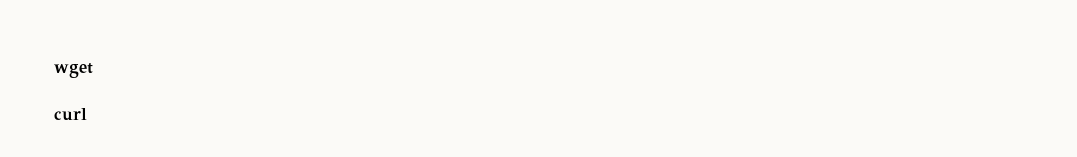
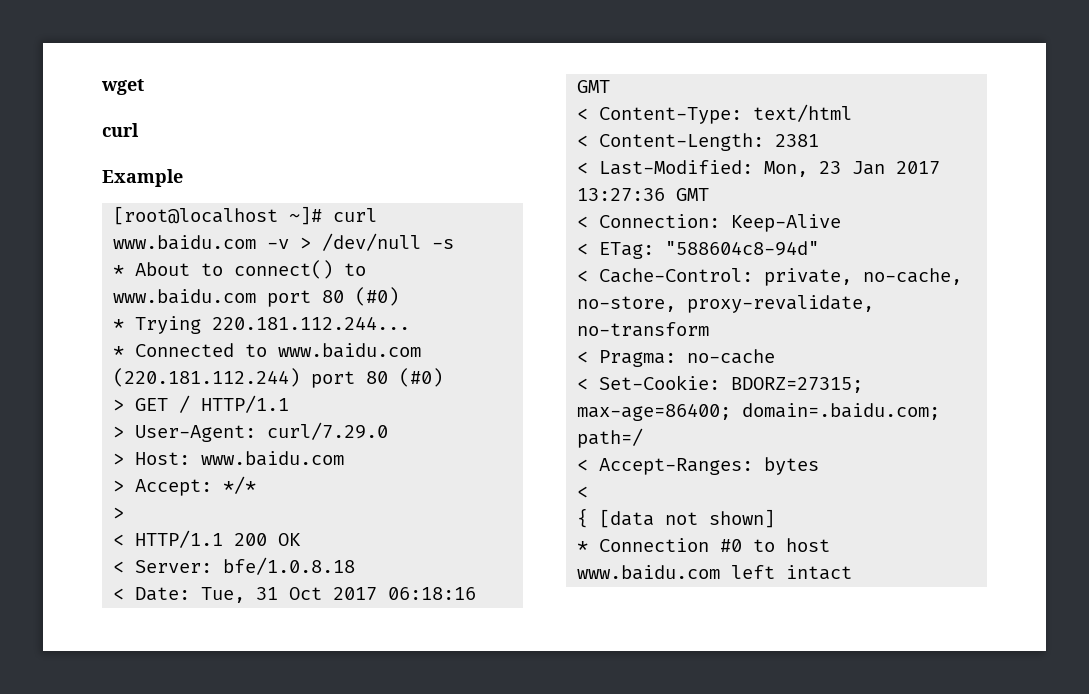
(87, 114) none -> [102,169,183,187] [112,206,377,225] [112,233,454,251] [112,260,366,279] [112,287,399,307] [112,316,410,334] [112,343,421,358] [112,368,443,388] [112,395,289,413] [112,422,388,442] [112,451,344,466] [112,476,256,496] [112,507,124,519] [112,530,301,548] [112,557,355,575] [112,587,476,603] [576,80,610,93] [576,104,852,124] [576,133,819,151] [576,160,940,177] [576,188,709,201] [576,214,841,232] [576,241,819,259] [576,268,962,286] [576,295,874,313] [576,322,709,337] [576,349,775,367] [576,375,863,393] [576,403,940,421] [576,428,643,448] [576,457,819,475] [576,486,588,498] [576,508,775,528] [576,538,830,552] [576,565,852,580] // Example // [root@localhost ~]# curl www.baidu.com -v > /dev/null -s // * About to connect() to www.baidu.com port 80 (#0) // * Trying 220.181.112.244... // * Connected to www.baidu.com (220.181.112.244) port 80 (#0) // > GET / HTTP/1.1 // > User-Agent: curl/7.29.0 // > Host: www.baidu.com // > Accept: */* // > // < HTTP/1.1 200 OK // < Server: bfe/1.0.8.18 // < Date: Tue, 31 Oct 2017 06:18:16 GMT // < Content-Type: text/html // < Content-Length: 2381 // < Last-Modified: Mon, 23 Jan 2017 13:27:36 GMT // < Connection: Keep-Alive // < ETag: "588604c8-94d" // < Cache-Control: private, no-cache, no-store, proxy-revalidate, no-transform // < Pragma: no-cache // < Set-Cookie: BDORZ=27315; max-age=86400; domain=.baidu.com; path=/ // < Accept-Ranges: bytes // < // { [data not shown] // * Connection #0 to host www.baidu.com left intact

